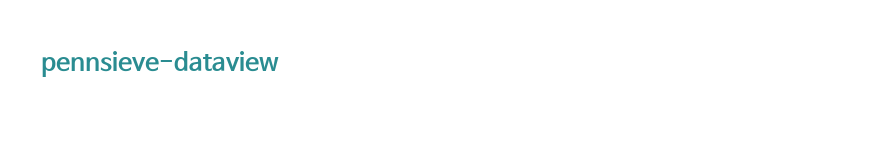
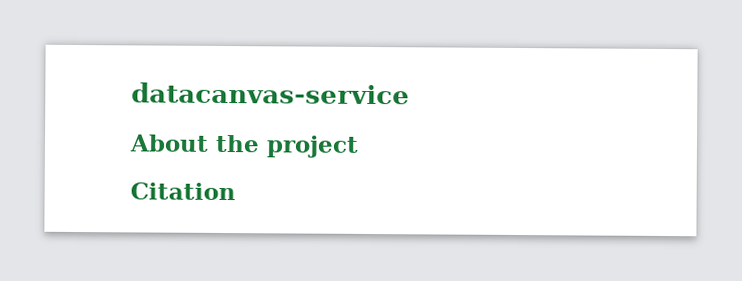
[41,51,279,77] pennsieve-dataview -> [131,82,410,105] [129,134,359,158] [130,182,236,201] datacanvas-service // About the project // Citation

